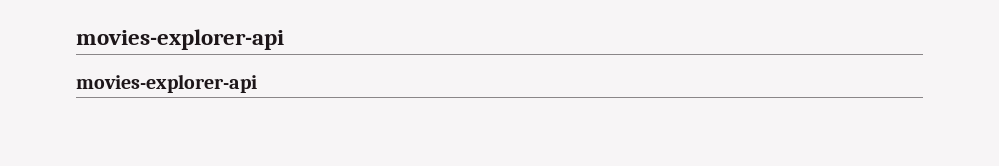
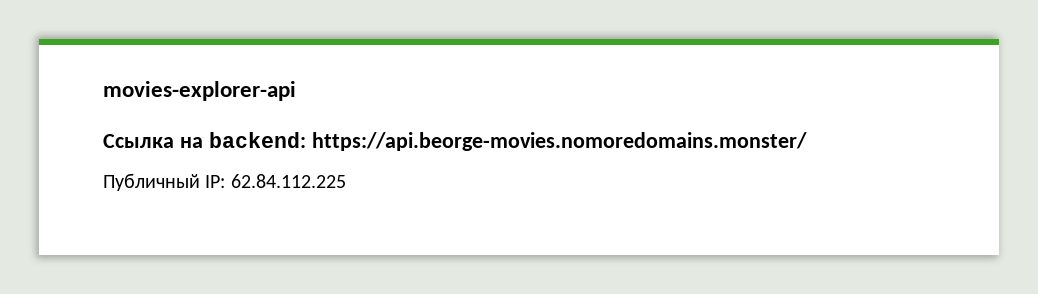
[76,74,257,93] movies-explorer-api -> [103,132,807,151] [103,173,346,191] Ссылка на backend: https://api.beorge-movies.nomoredomains.monster/ // Публичный IP: 62.84.112.225

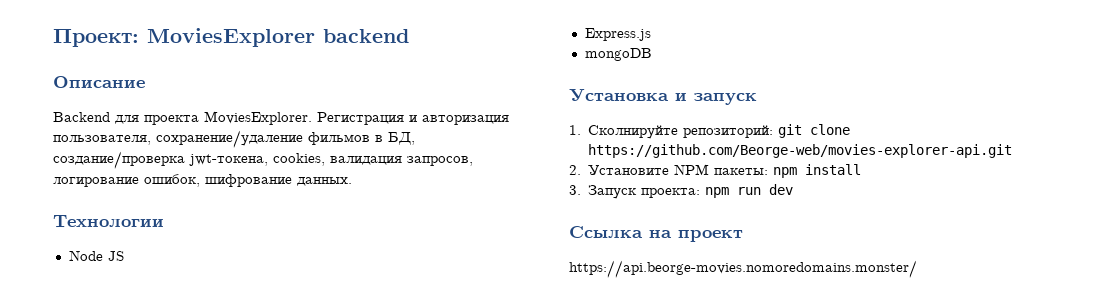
[103,81,296,101] movies-explorer-api -> [53,28,409,47] [53,76,145,88] [53,111,509,125] [53,130,415,148] [53,151,473,169] [53,174,352,187] [53,215,164,228] [68,250,124,261] [584,28,651,41] [584,48,652,61] [569,89,757,105] [569,124,851,139] [588,144,1013,158] [569,164,862,178] [569,184,794,199] Проект: MoviesExplorer backend // Описание // Backend для проекта MoviesExplorer. Регистрация и авторизация пользователя, сохранение/удаление фильмов в БД, создание/проверка jwt-токена, cookies, валидация запросов, логирование ошибок, шифрование данных. // Технологии // Node JS // Express.js // mongoDB // Установка и запуск // 1. Сколнируйте репозиторий: git clone https://github.com/Beorge-web/movies-explorer-api.git // 2. Установите NPM пакеты: npm install // 3. Запуск проекта: npm run dev
[208,132,306,148] backend: -> [678,230,743,242] проект //
[103,173,346,191] // Публичный IP: 62.84.112.225 -> (917, 269) none

